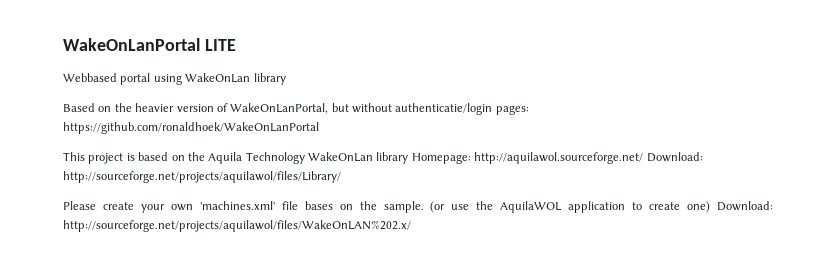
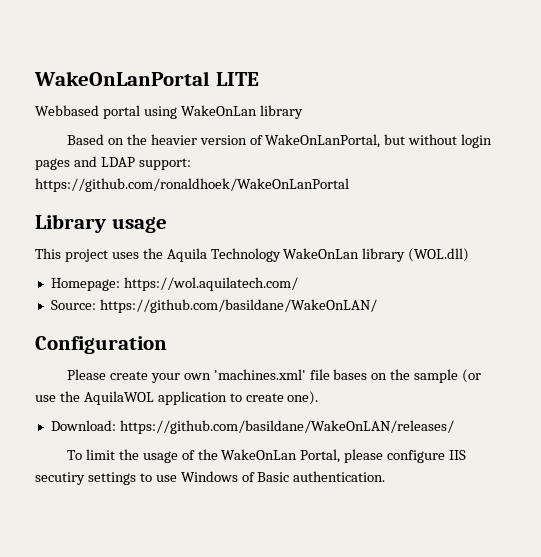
[395,103,529,115] authenticatie/login pages: -> [461,134,493,148] [35,156,191,170] login pages and LDAP support:
(319, 128) none -> [35,214,167,233] // Library usage
[126,152,185,161] is based on -> [111,252,139,259] uses
[411,152,703,164] [63,171,341,183] Homepage: http://aquilawol.sourceforge.net/ Download: http://sourceforge.net/projects/aquilawol/files/Library/ -> [408,248,470,262] [50,277,298,291] [50,299,377,313] [35,336,167,354] (WOL.dll) // Homepage: https://wol.aquilatech.com/ // Source: https://github.com/basildane/WakeOnLAN/ // Configuration
[383,201,424,213] sample. -> [414,369,459,383] sample
[687,201,774,213] [63,220,411,232] one) Download: http://sourceforge.net/projects/aquilawol/files/WakeOnLAN%202.x/ -> [287,391,319,405] [50,420,454,434] [66,449,467,463] [35,471,386,485] one). // Download: https://github.com/basildane/WakeOnLAN/releases/ // To limit the usage of the WakeOnLan Portal, please configure IIS secutiry settings to use Windows of Basic authentication.

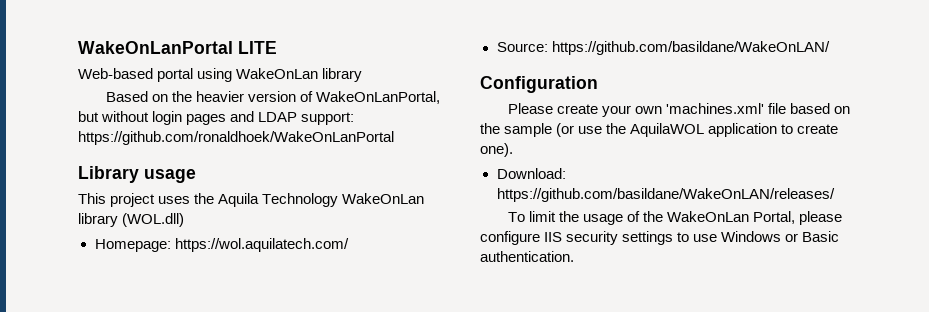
[35,105,99,116] Webbased -> [78,68,153,79] Web-based
[333,369,368,380] bases -> [789,103,830,114] based
[35,472,85,485] secutiry -> [566,231,619,245] security
[241,472,255,482] of -> [785,233,799,242] or

